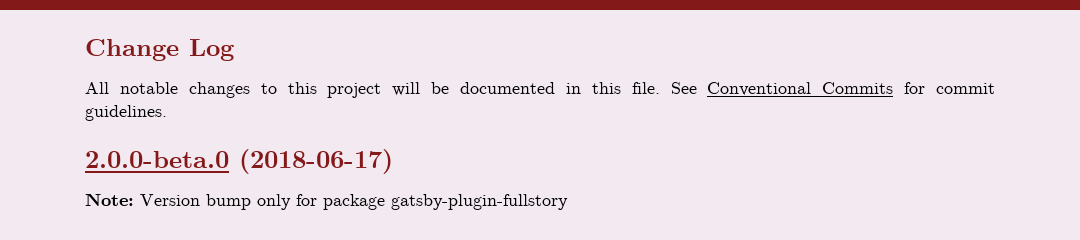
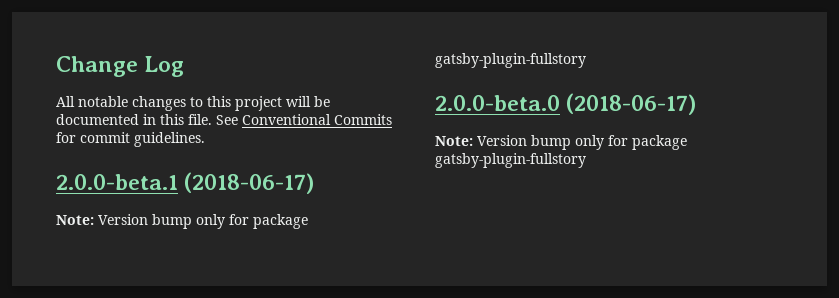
(167, 113) none -> [56,172,315,194] [56,214,308,229] [435,53,586,68] // 2.0.0-beta.1 (2018-06-17) // Note: Version bump only for package gatsby-plugin-fullstory

